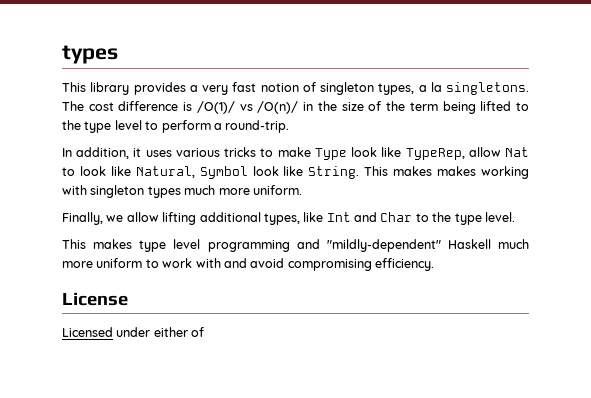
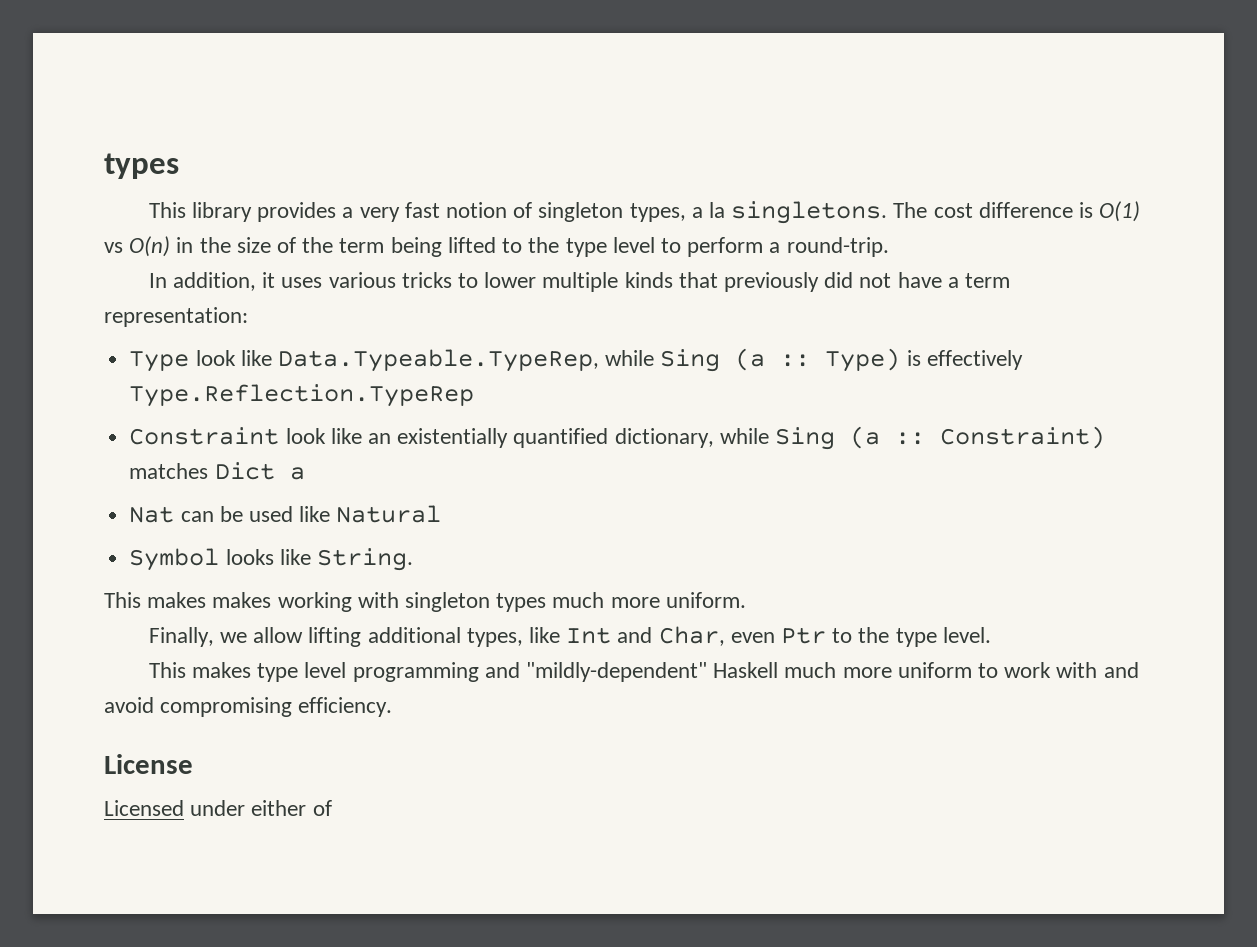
[196,101,299,114] /O(1)/ vs /O(n)/ -> [1099,201,1141,222] [104,236,171,257] O(1) vs O(n)
[277,147,529,160] [62,166,279,179] make Type look like TypeRep, allow Nat to look like Natural, Symbol look -> [484,272,1011,292] [104,307,248,327] [129,348,1023,372] [129,384,475,407] [129,426,1105,450] [129,462,305,480] [129,505,442,523] [129,548,274,571] lower multiple kinds that previously did not have a term representation: // Type look like Data.Typeable.TypeRep, while Sing (a :: Type) is effectively Type.Reflection.TypeRep // Constraint look like an existentially quantified dictionary, while Sing (a :: Constraint) matches Dict a // Nat can be used like Natural // Symbol looks
(360, 172) none -> (413, 559) //
[380,212,413,222] Char -> [658,626,827,646] Char, even Ptr

